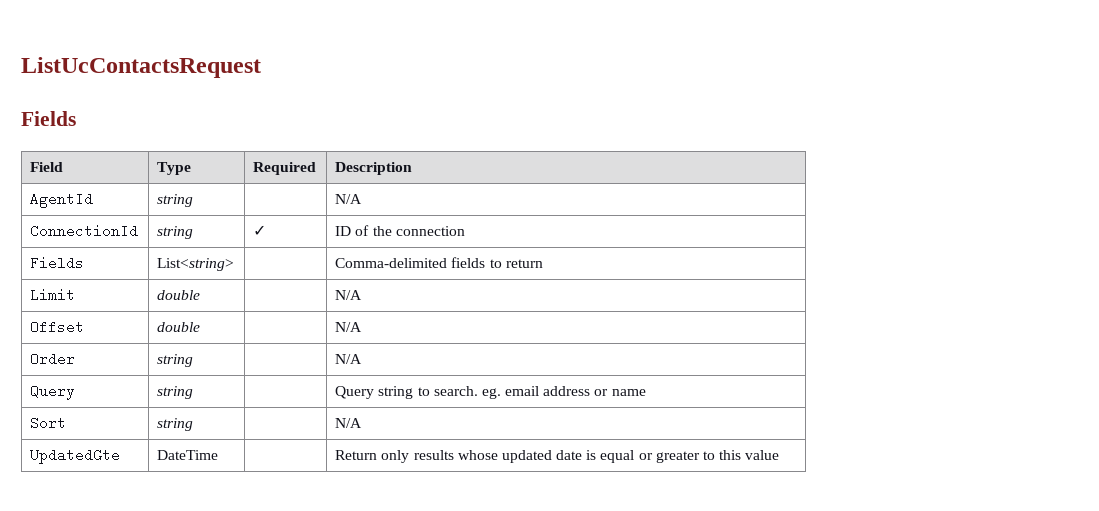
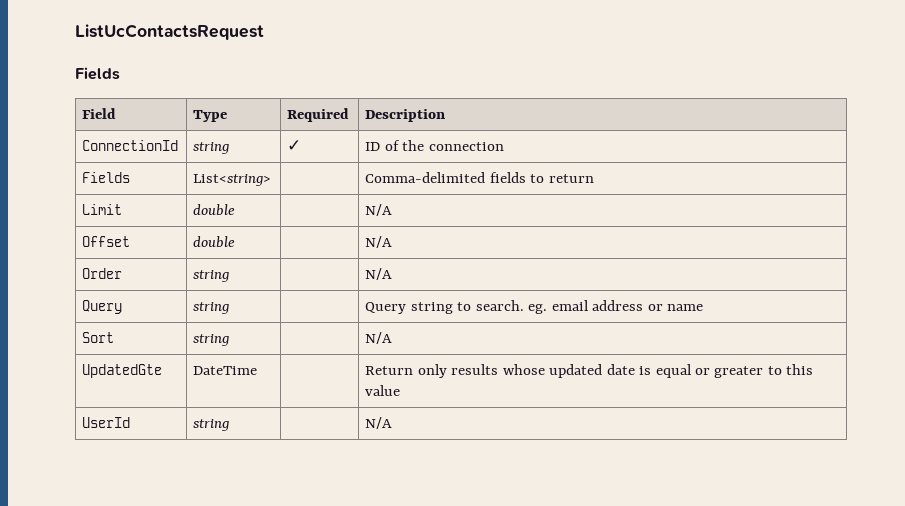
[30,192,94,208] [157,194,194,207] [335,194,363,204] // AgentId | string | | N/A -> (446, 115) none
(780, 455) none -> [82,417,131,428] [193,419,230,431] [365,417,393,429] // UserId | string | | N/A

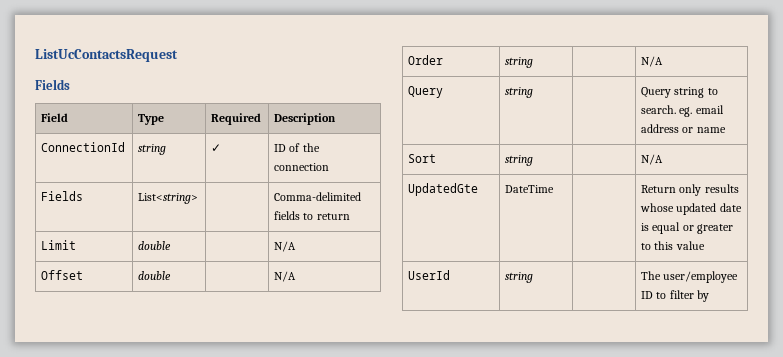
[365,417,393,429] N/A -> [641,271,739,283] [641,290,709,302] The user/employee ID to filter by

